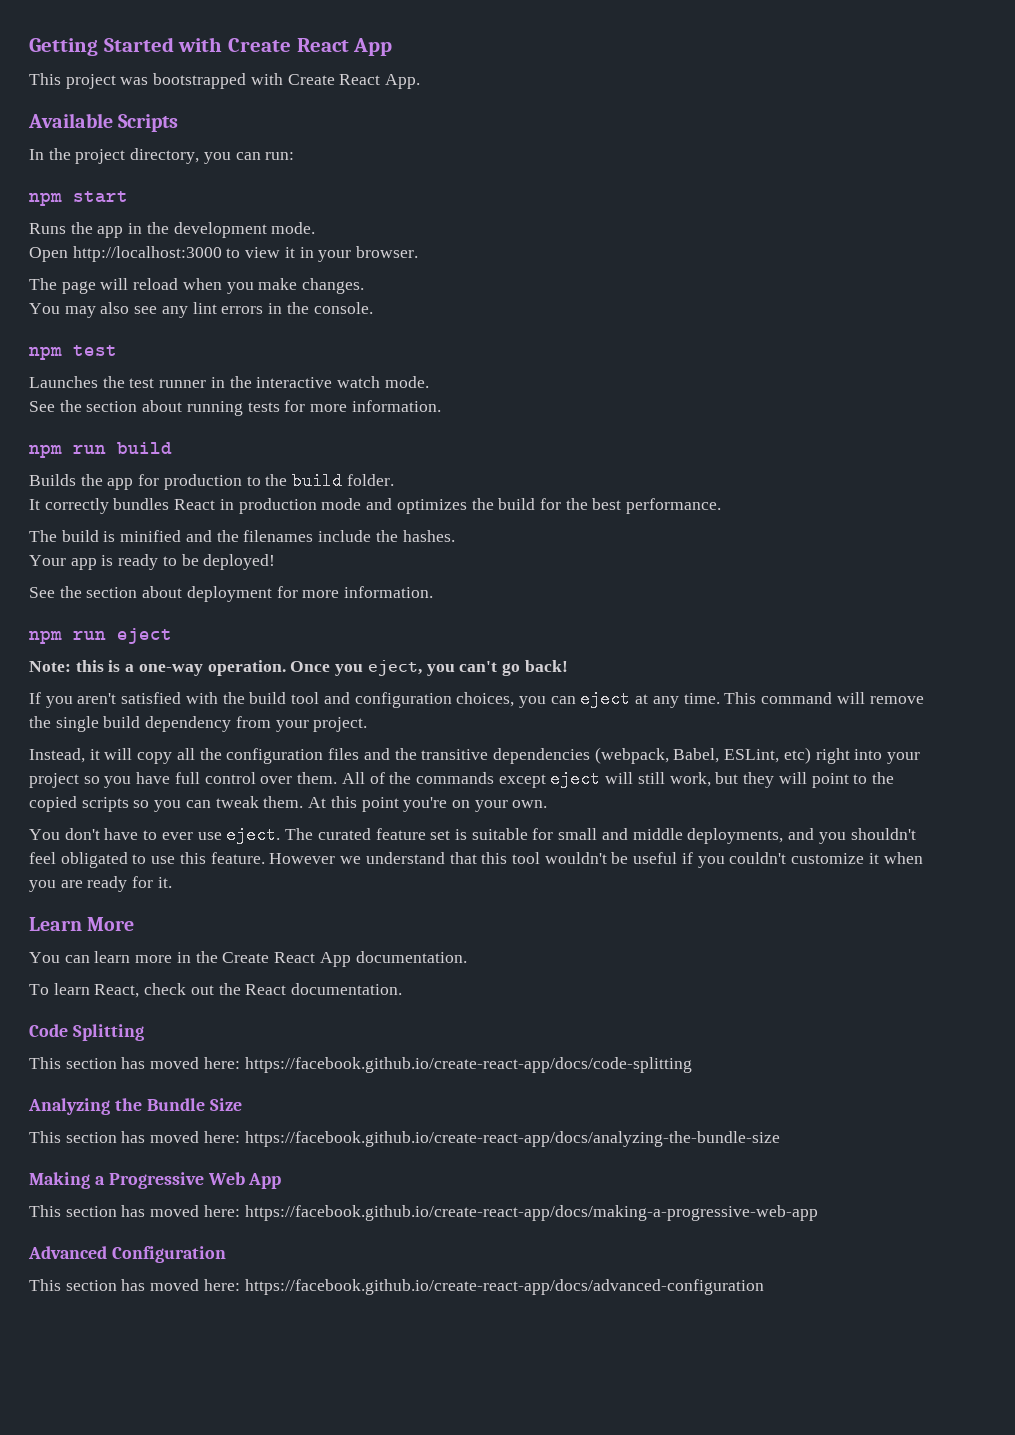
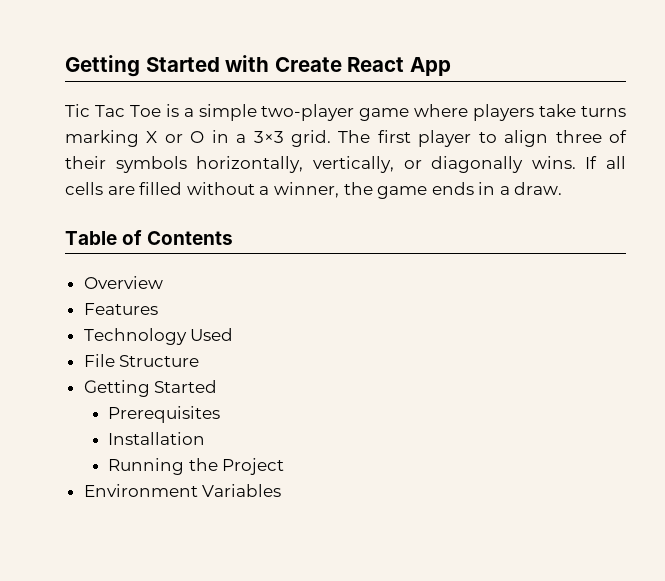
[29,73,421,89] [28,113,179,132] [29,148,295,164] [29,191,128,206] [29,222,316,238] [29,246,419,262] [29,278,365,294] [29,302,373,318] [29,345,117,360] [29,376,429,388] [29,400,441,416] [29,442,172,458] [29,472,394,490] [29,498,722,514] [29,530,455,542] [29,554,276,570] [29,586,434,602] [29,628,172,644] [29,660,568,676] [29,690,924,708] [29,716,368,732] [29,747,921,764] [29,770,894,788] [29,796,548,812] [29,826,916,844] [29,852,923,868] [29,876,172,892] [29,917,135,931] [29,951,467,967] [29,983,403,998] [29,1024,144,1041] [29,1057,692,1073] [28,1098,242,1115] [29,1131,780,1147] [29,1172,282,1189] [29,1205,818,1221] [28,1246,226,1263] [29,1279,764,1295] This project was bootstrapped with Create React App. // Available Scripts // In the project directory, you can run: // npm start // Runs the app in the development mode. // Open http://localhost:3000 to view it in your browser. // The page will reload when you make changes. // You may also see any lint errors in the console. // npm test // Launches the test runner in the interactive watch mode. // See the section about running tests for more information. // npm run build // Builds the app for production to the build folder. // It correctly bundles React in production mode and optimizes the build for the best performance. // The build is minified and the filenames include the hashes. // Your app is ready to be deployed! // See the section about deployment for more information. // npm run eject // Note: this is a one-way operation. Once you eject, you can't go back! // If you aren't satisfied with the build tool and configuration choices, you can eject at any time. This command will remove the single build dependency from your project. // Instead, it will copy all the configuration files and the transitive dependencies (webpack, Babel, ESLint, etc) right into your project so you have full control over them. All of the commands except eject will still work, but they will point to the copied scripts so you can tweak them. At this point you're on your own. // You don't have to ever use eject. The curated feature set is suitable for small and middle deployments, and you shouldn't feel obligated to use this feature. However we understand that this tool wouldn't be useful if you couldn't customize it when you are ready for it. // Learn More // You can learn more in the Create React App documentation. // To learn React, check out the React documentation. // Code Splitting // This section has moved here: https://facebook.github.io/create-react-app/docs/code-splitting // Analyzing the Bundle Size // This section has moved here: https://facebook.github.io/create-react-app/docs/analyzing-the-bundle-size // Making a Progressive Web App // This section has moved here: https://facebook.github.io/create-react-app/docs/making-a-progressive-web-app // Advanced Configuration // This section has moved here: https://facebook.github.io/create-react-app/docs/advanced-configuration -> [65,104,627,121] [65,130,628,147] [65,156,626,173] [65,182,563,199] [65,230,234,245] [83,276,163,289] [83,303,158,315] [83,328,234,345] [83,354,200,367] [83,380,218,397] [108,406,221,423] [108,432,206,445] [108,458,285,475] [83,484,282,497] Tic Tac Toe is a simple two-player game where players take turns marking X or O in a 3×3 grid. The first player to align three of their symbols horizontally, vertically, or diagonally wins. If all cells are filled without a winner, the game ends in a draw. // Table of Contents // Overview // Features // Technology Used // File Structure // Getting Started // Prerequisites // Installation // Running the Project // Environment Variables

